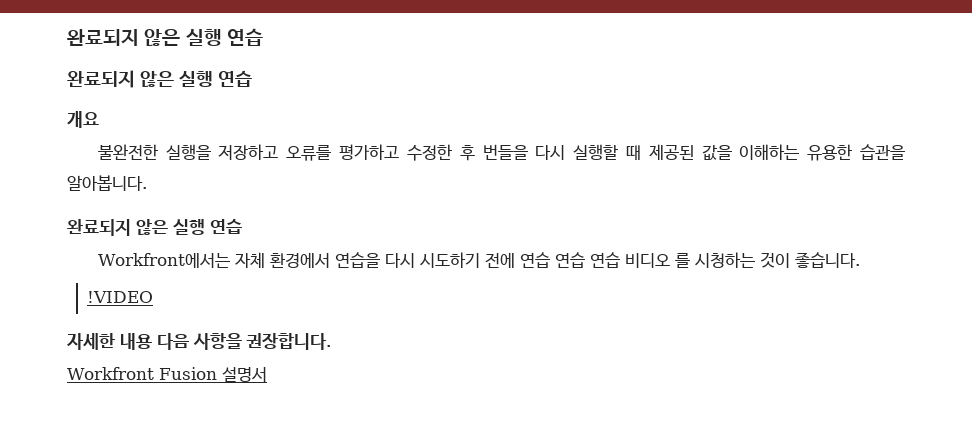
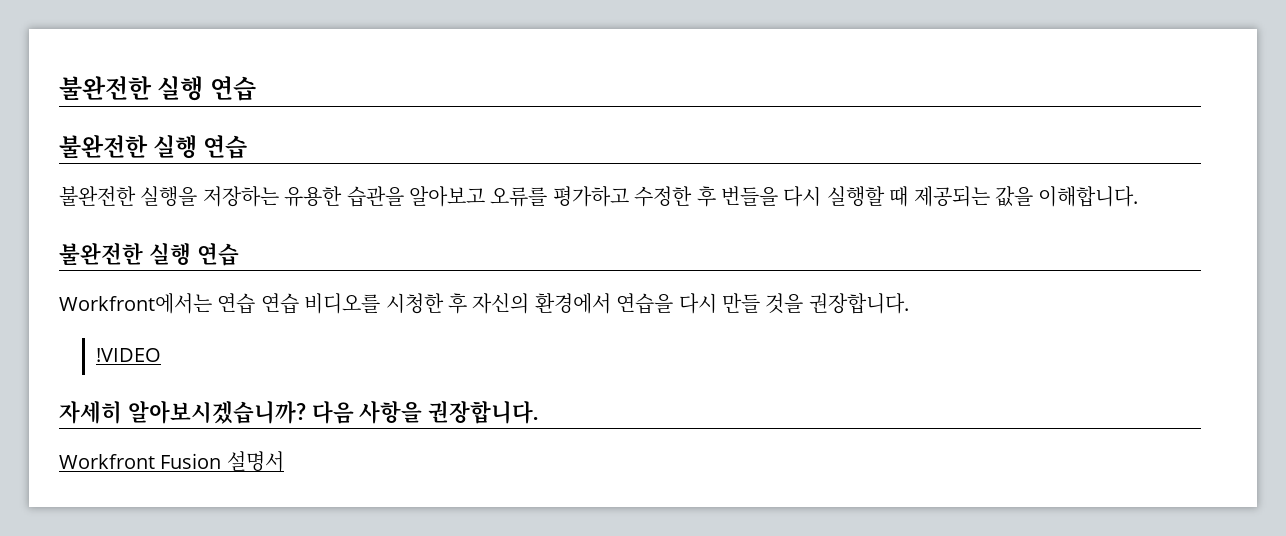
[67,28,264,46] [67,70,253,88] [67,111,99,128] 완료되지 않은 실행 연습 // 완료되지 않은 실행 연습 // 개요 -> [59,76,256,101] [59,134,248,159] 불완전한 실행 연습 // 불완전한 실행 연습
[218,144,279,160] 저장하고 -> [202,186,485,207] 저장하는 유용한 습관을 알아보고
[648,144,905,161] [67,175,147,191] [67,219,242,236] [97,252,860,268] 제공된 값을 이해하는 유용한 습관을 알아봅니다. // 완료되지 않은 실행 연습 // Workfront에서는 자체 환경에서 연습을 다시 시도하기 전에 연습 연습 연습 비디오 를 시청하는 것이 좋습니다. -> [913,186,1139,207] [59,242,239,266] [59,293,909,314] 제공되는 값을 이해합니다. // 불완전한 실행 연습 // Workfront에서는 연습 연습 비디오를 시청한 후 자신의 환경에서 연습을 다시 만들 것을 권장합니다.
[66,333,152,350] 자세한 내용 -> [59,400,306,424] 자세히 알아보시겠습니까?

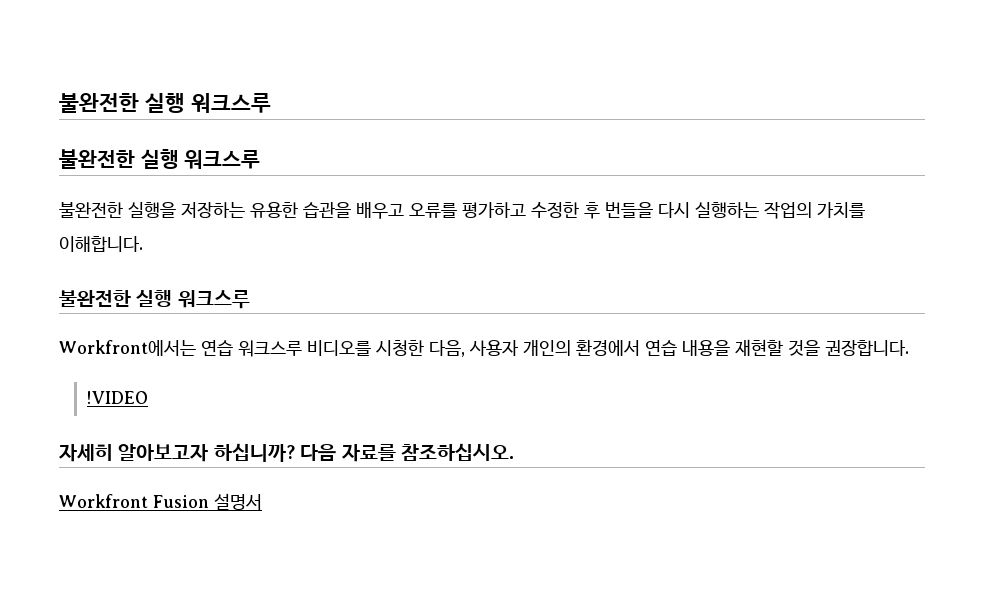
[59,76,256,101] [59,134,248,159] 불완전한 실행 연습 // 불완전한 실행 연습 -> [59,93,271,113] [59,149,261,169] 불완전한 실행 워크스루 // 불완전한 실행 워크스루
[409,186,485,207] 알아보고 -> [356,202,404,219] 배우고
[826,186,1033,207] 실행할 때 제공되는 값을 -> [695,201,865,219] 실행하는 작업의 가치를
[196,243,239,266] 연습 -> [177,290,250,309] 워크스루
[260,293,299,314] 연습 -> [238,340,302,357] 워크스루
[448,293,760,314] 후 자신의 환경에서 연습을 다시 만들 -> [429,339,783,357] 다음, 사용자 개인의 환경에서 연습 내용을 재현할
[127,400,539,424] 알아보시겠습니까? 다음 사항을 권장합니다. -> [118,443,514,462] 알아보고자 하십니까? 다음 자료를 참조하십시오.

